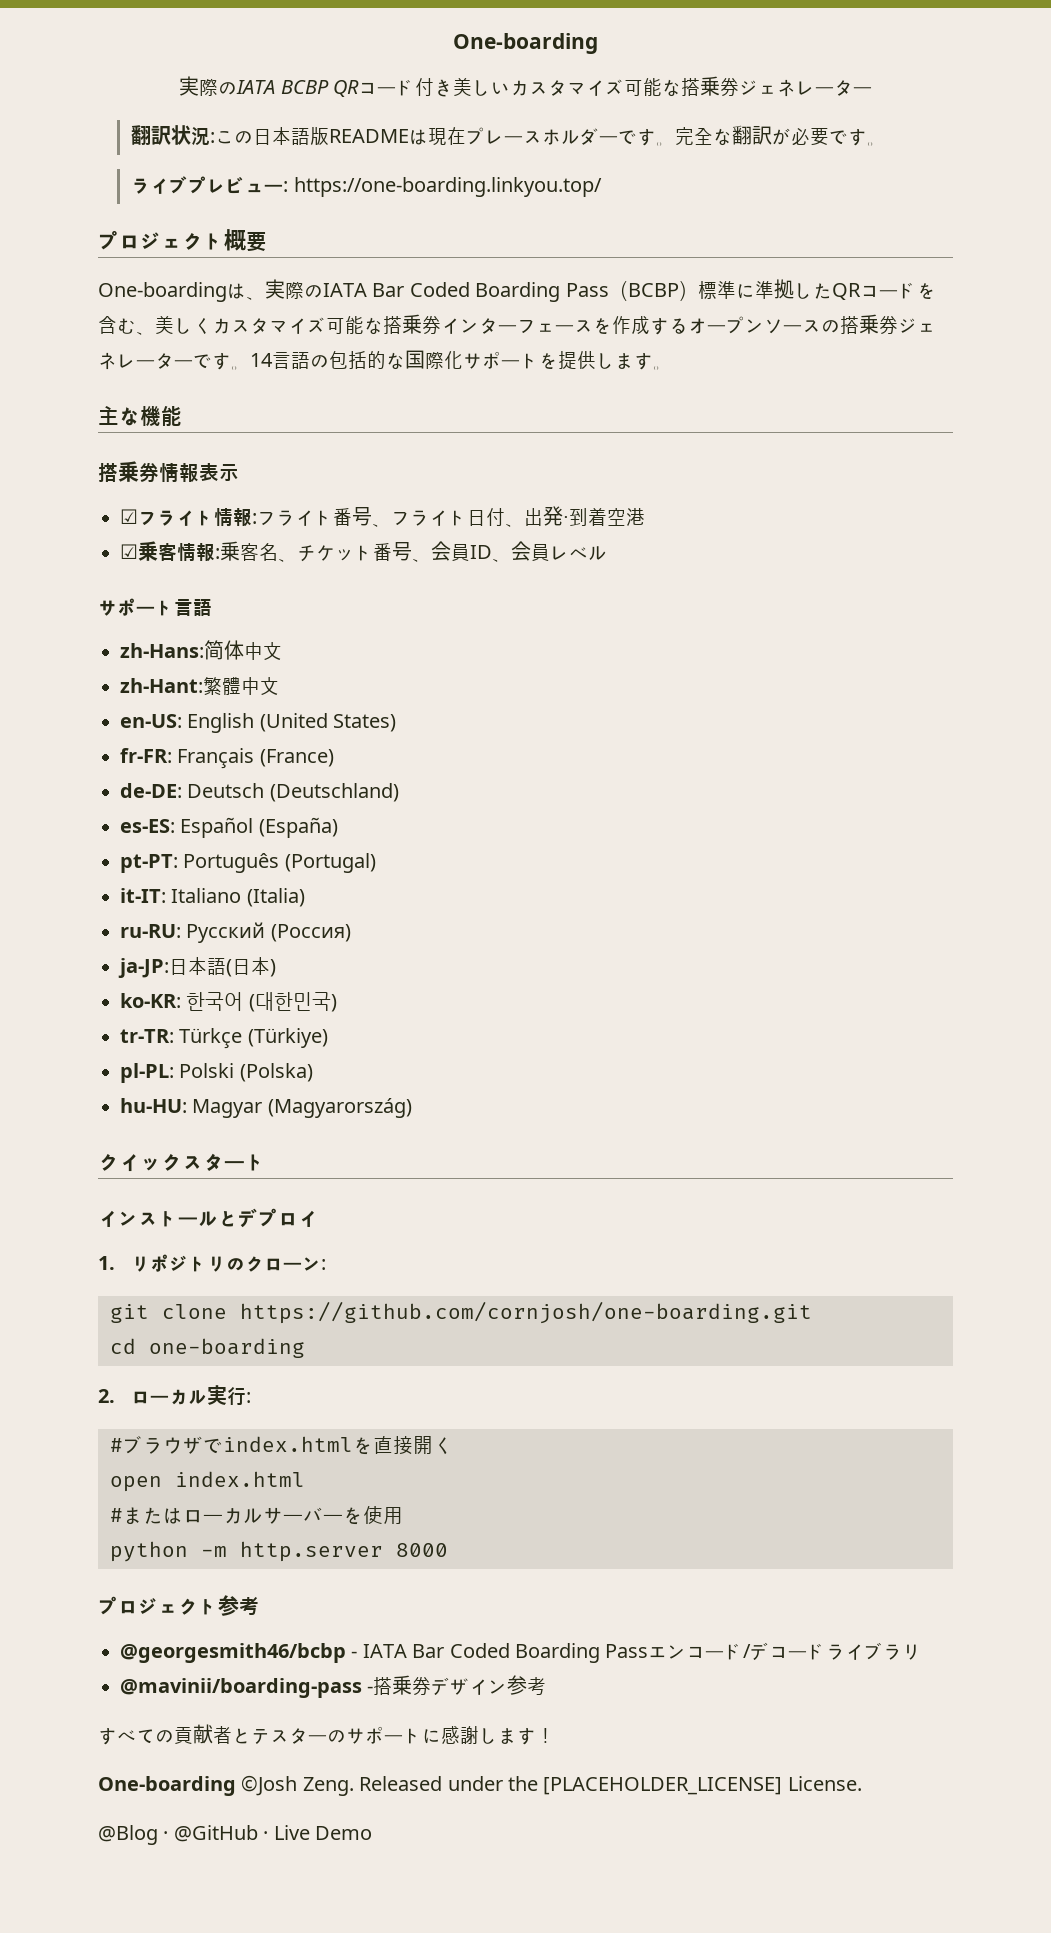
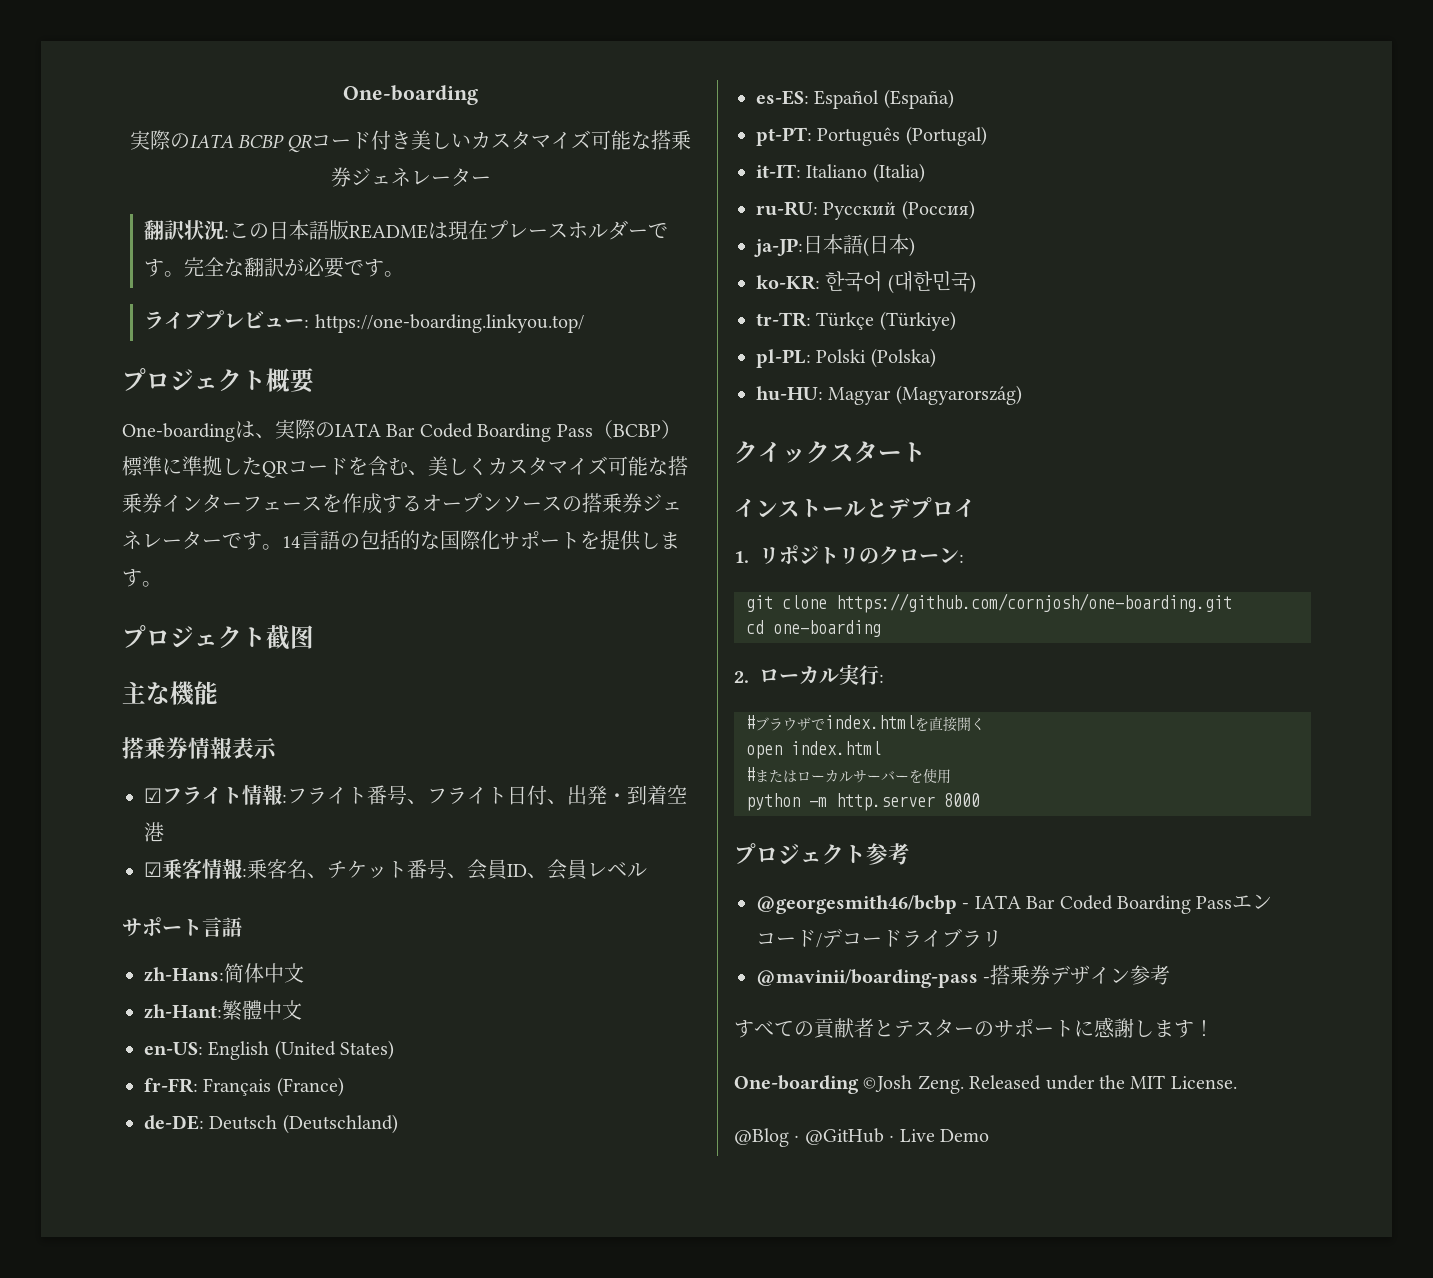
(672, 368) none -> [122,625,314,650] // プロジェクト截图
[543,1777,783,1795] [PLACEHOLDER_LICENSE] -> [1130,1075,1166,1089] MIT

